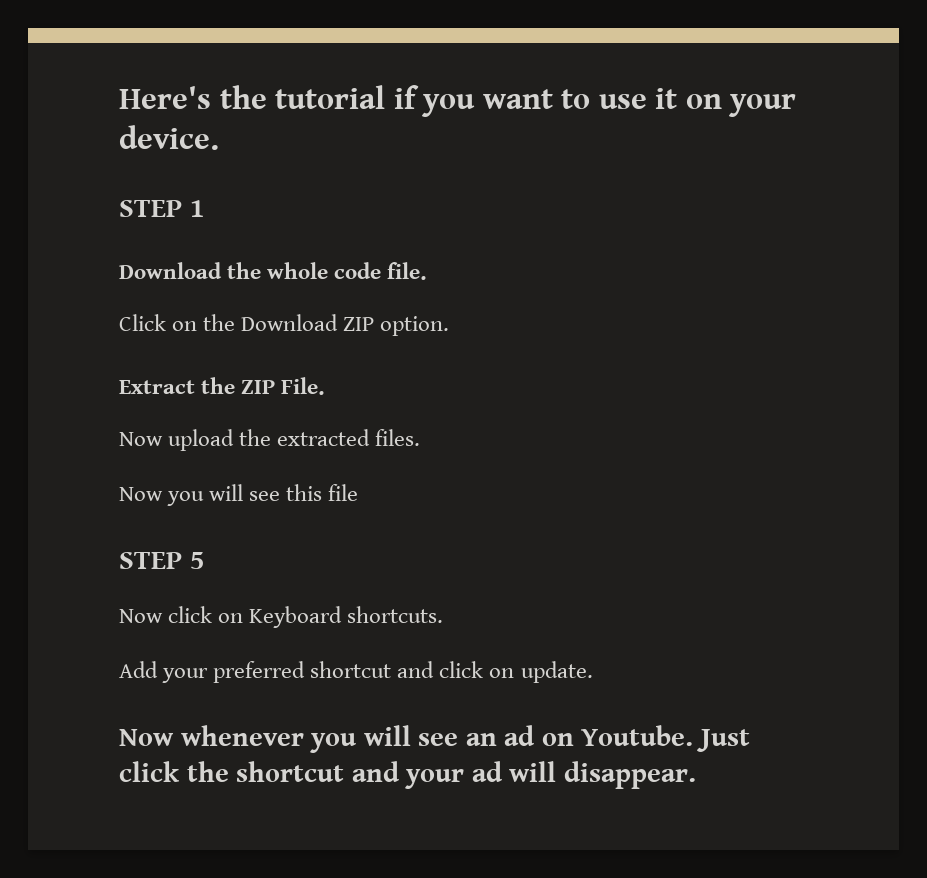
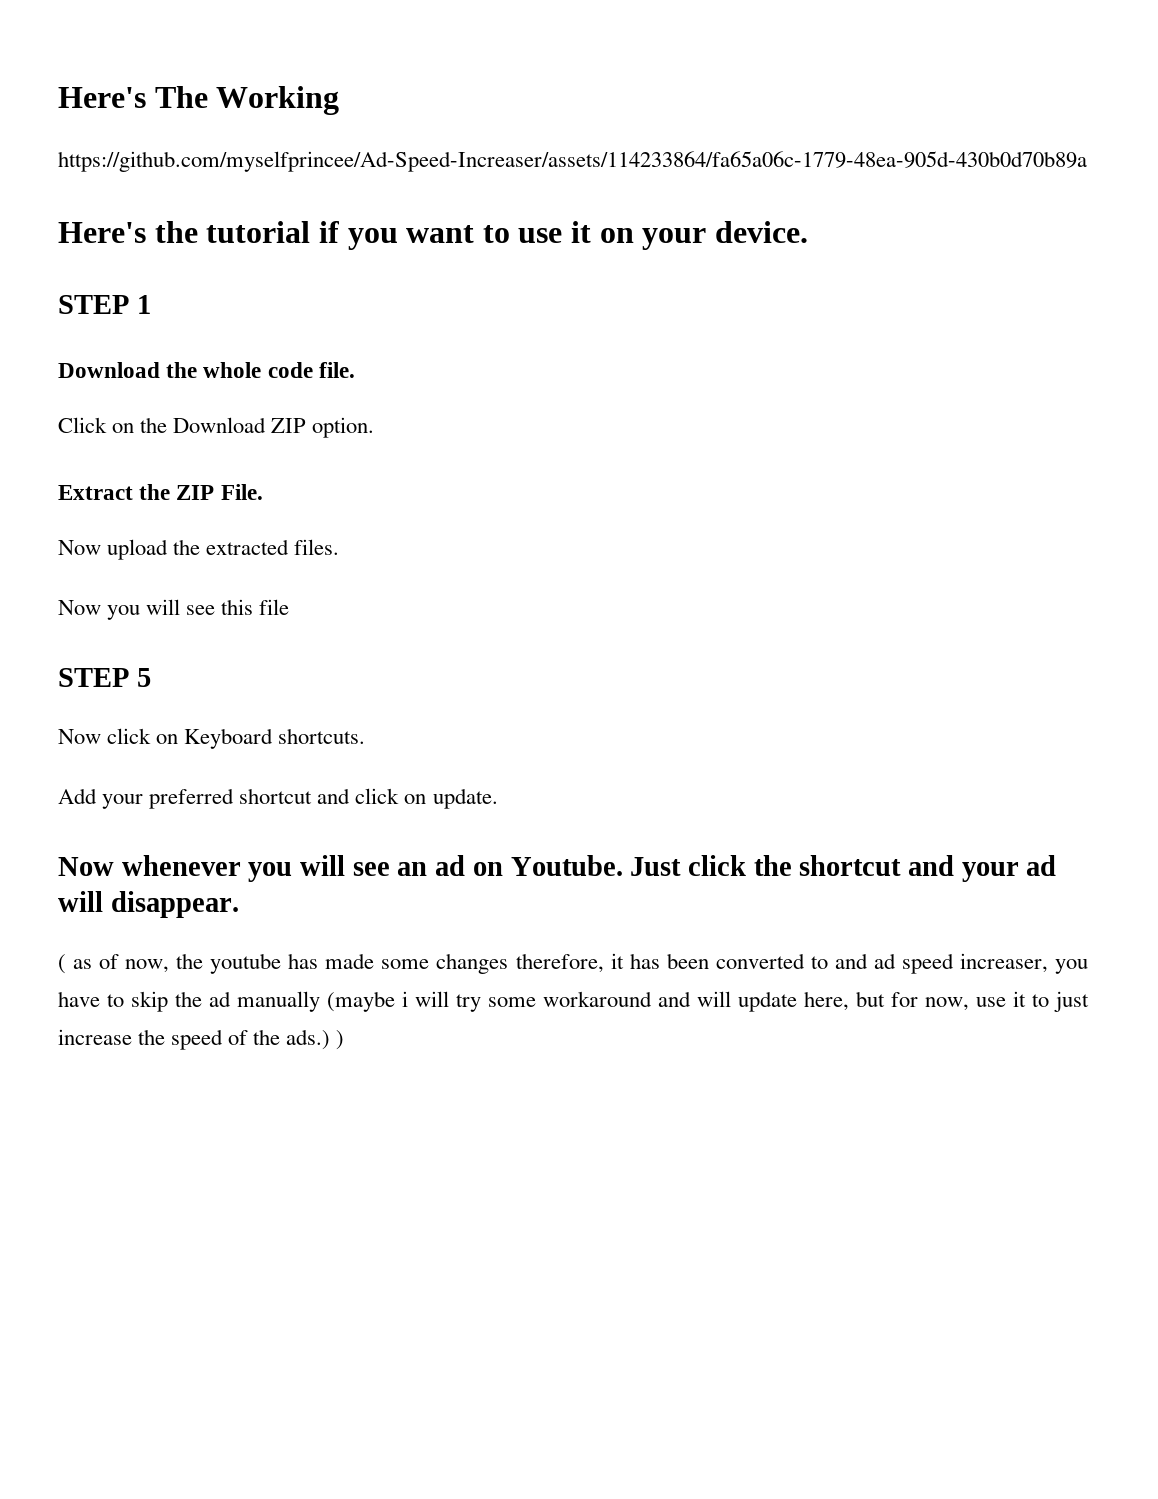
[119,86,211,109] Here's -> [58,86,340,115] [58,151,1087,172] [58,222,146,243] Here's The Working // https://github.com/myselfprincee/Ad-Speed-Increaser/assets/114233864/fa65a06c-1779-48ea-905d-430b0d70b89a // Here's
(696, 775) none -> [58,953,1088,974] [58,991,1089,1012] [58,1029,345,1050] // ( as of now, the youtube has made some changes therefore, it has been converted to and ad speed increaser, you have to skip the ad manually (maybe i will try some workaround and will update here, but for now, use it to just increase the speed of the ads.) )

